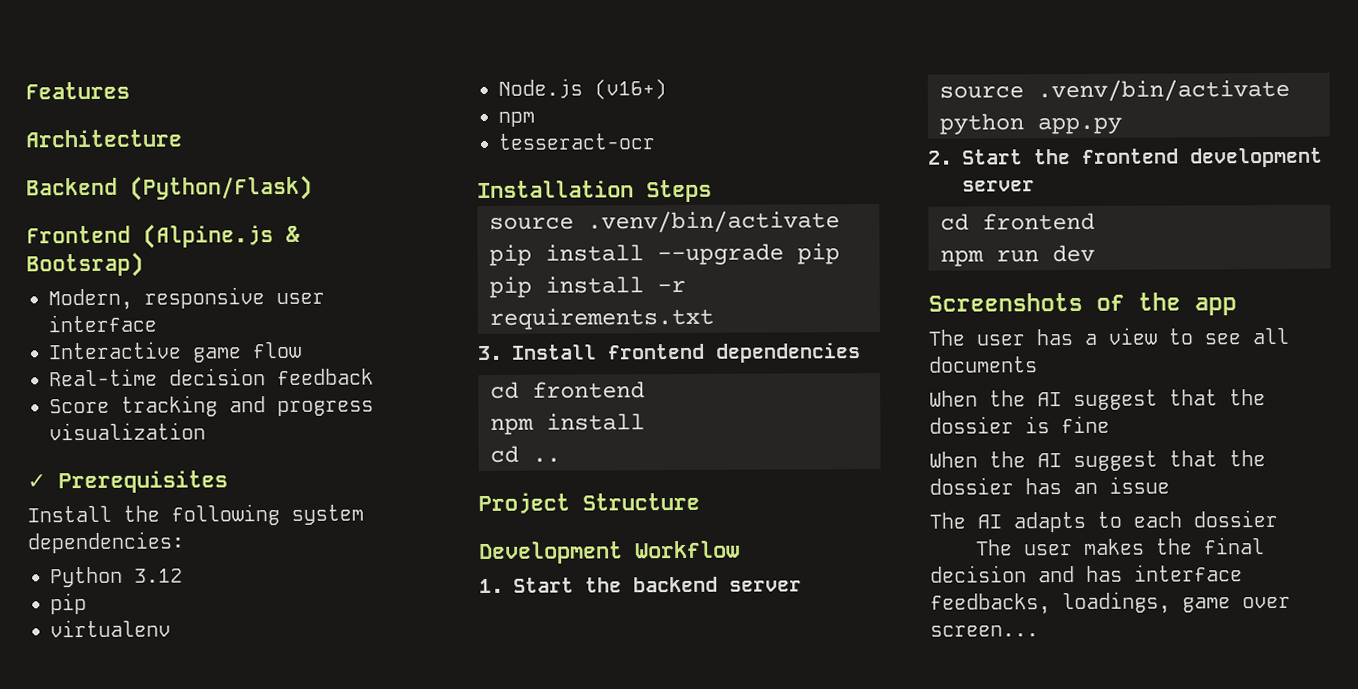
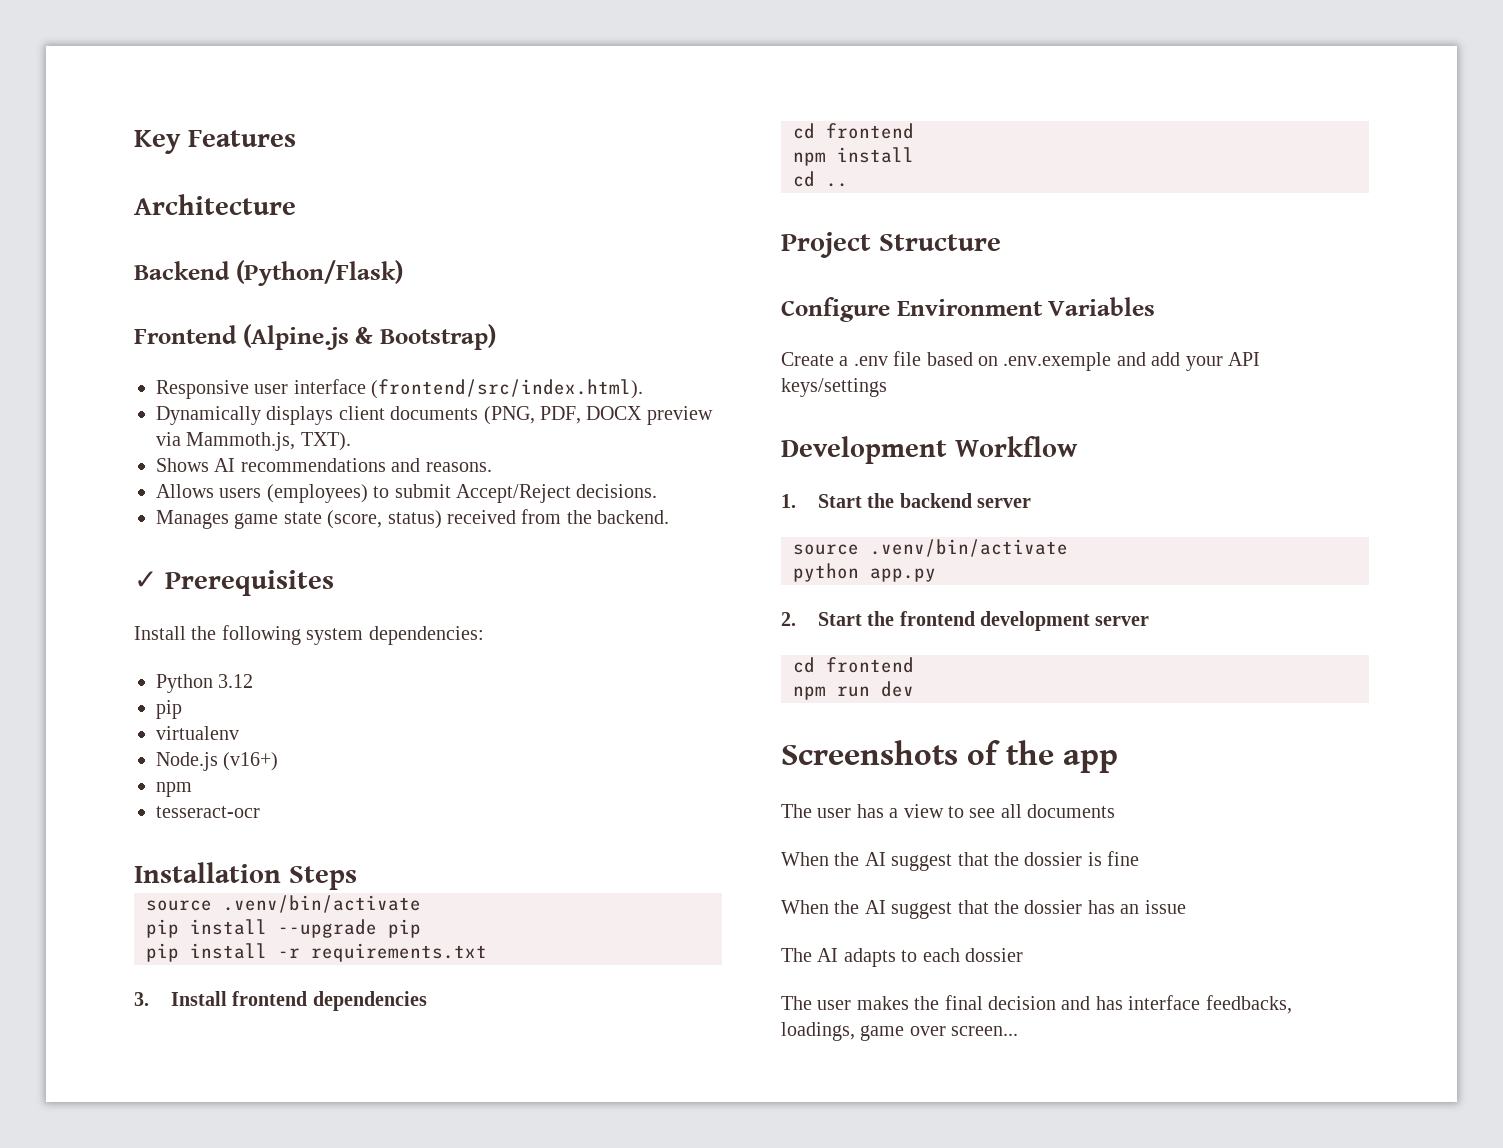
(25, 90) none -> [134,130,181,154] Key
[26,252,144,278] [48,287,265,311] Bootsrap) // Modern, responsive -> [379,324,496,350] [156,380,249,399] Bootstrap) // Responsive
[48,341,302,363] [49,368,374,387] [49,395,374,417] [49,422,206,441] // Interactive game flow // Real-time decision feedback // Score tracking and progress visualization -> [371,379,644,399] [156,406,713,425] [156,432,351,451] [156,458,492,472] [156,484,658,503] [156,509,670,529] (frontend/src/index.html). // Dynamically displays client documents (PNG, PDF, DOCX preview via Mammoth.js, TXT). // Shows AI recommendations and reasons. // Allows users (employees) to submit Accept/Reject decisions. // Manages game state (score, status) received from the backend.
(700, 501) none -> [781,297,1156,322] [781,351,1260,371] [781,378,887,397] // Configure Environment Variables // Create a .env file based on .env.exemple and add your API keys/settings

